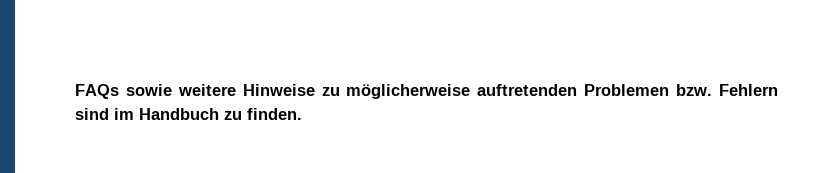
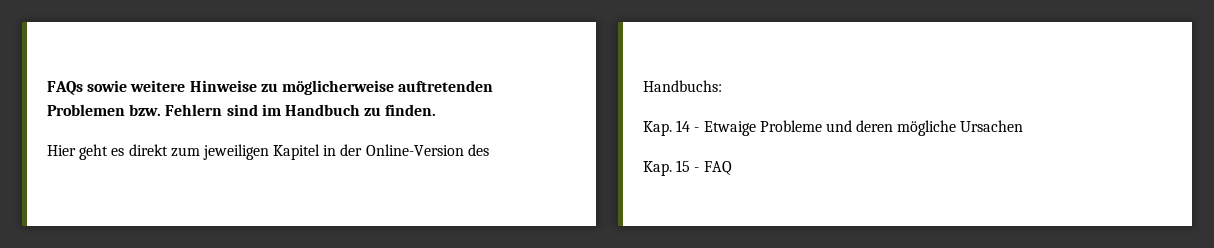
(302, 114) none -> [47,144,489,160] [643,80,722,92] [643,120,1024,136] [643,160,732,176] // Hier geht es direkt zum jeweiligen Kapitel in der Online-Version des Handbuchs: // Kap. 14 - Etwaige Probleme und deren mögliche Ursachen // Kap. 15 - FAQ

